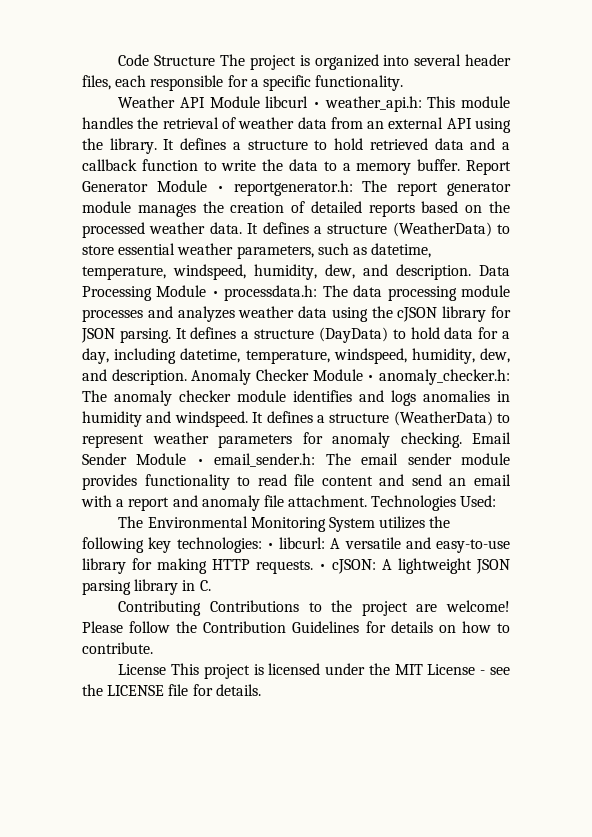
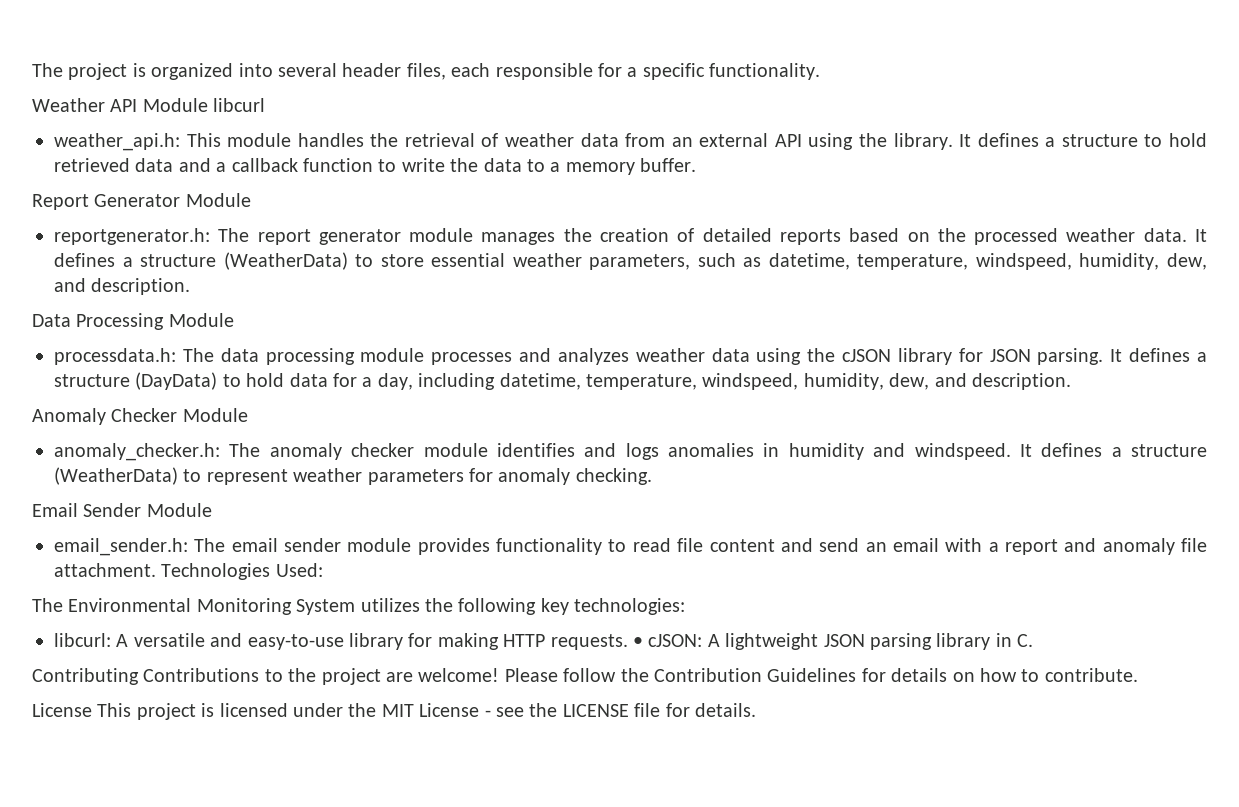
[118,54,216,66] Code Structure -> (32, 70) none
[313,102,321,108] • -> (266, 105) //
(461, 165) none -> (697, 165) //
[216,186,224,192] • -> (251, 200) //
(471, 272) none -> (191, 286) //
[211,291,219,297] • -> (234, 320) //
(187, 377) none -> (1071, 381) //
[367,375,375,381] • -> (248, 415) //
(462, 440) none -> (652, 476) //
[196,459,204,465] • -> (212, 510) //
[266,543,274,549] • -> (686, 606) //

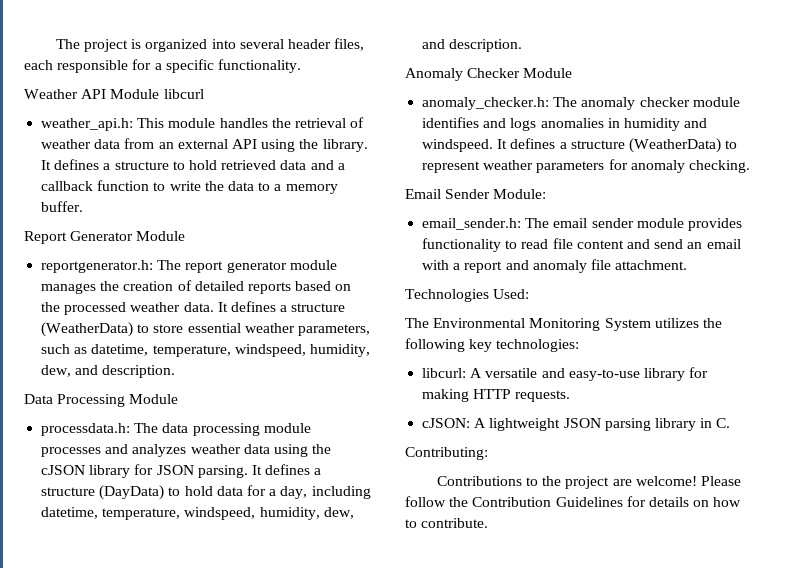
[146,503,212,517] Module -> [493,189,547,199] Module:
(156, 570) none -> (688, 265) //
[632,637,643,647] • -> (571, 396) //
[32,668,139,685] Contributing -> [405,447,488,460] Contributing: //
[32,703,756,720] // License This project is licensed under the MIT License - see the LICENSE file for details. -> (489, 523) none

